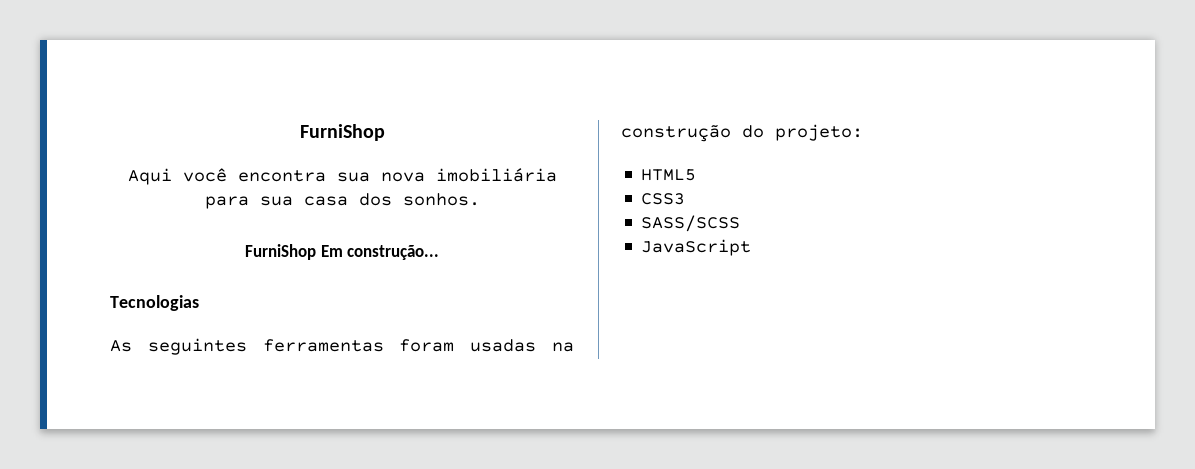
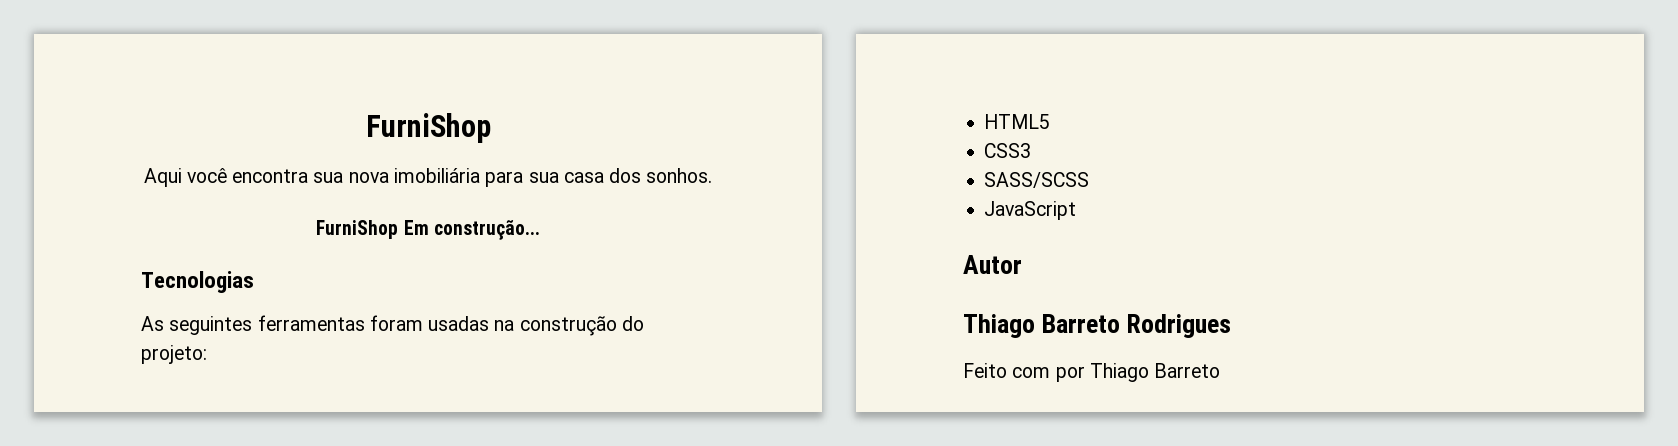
(752, 247) none -> [963,255,1022,274] [963,314,1232,338] [963,363,1221,382] // Autor // Thiago Barreto Rodrigues // Feito com por Thiago Barreto

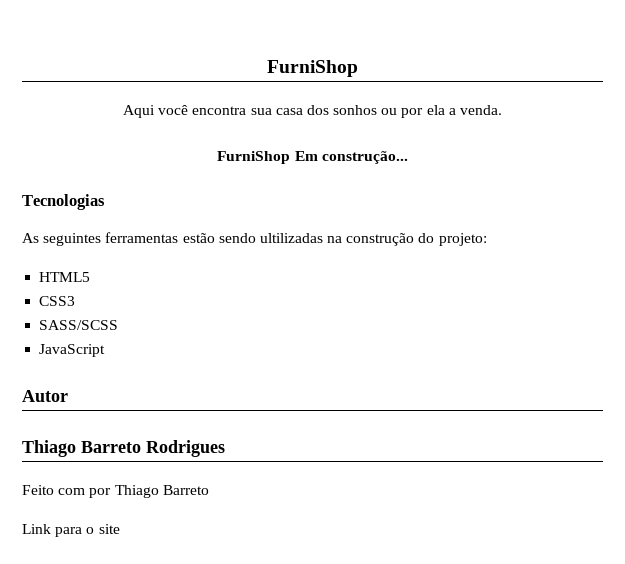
[348,168,713,187] nova imobiliária para sua casa dos sonhos. -> [275,105,503,118] casa dos sonhos ou por ela a venda.
[369,315,490,331] foram usadas -> [182,233,323,243] estão sendo ultilizadas
(1221, 370) none -> [22,524,120,537] // Link para o site

